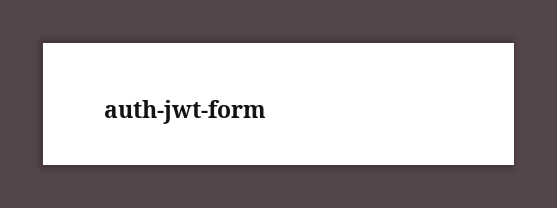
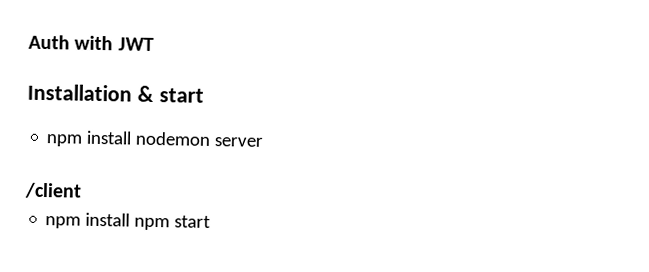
[104,100,266,124] auth-jwt-form -> [28,34,154,51] [27,83,204,103] [46,130,264,147] [24,182,82,199] [45,212,212,231] Auth with JWT // Installation & start // npm install nodemon server // /client // npm install npm start

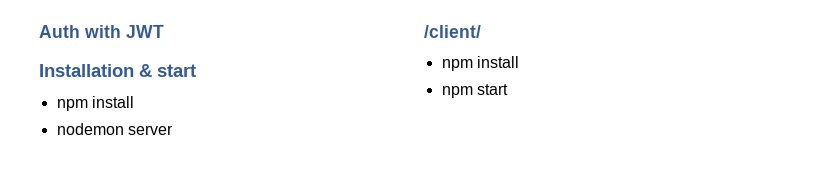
(133, 137) none -> (134, 102) //
[24,182,82,199] [45,212,131,229] /client // npm install -> [424,25,481,38] [441,56,519,71] /client/ // npm install //

